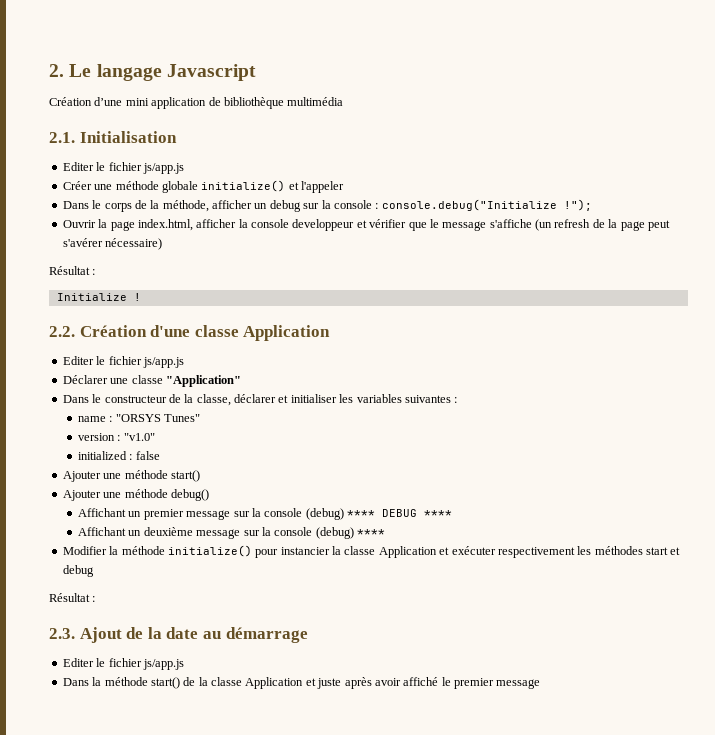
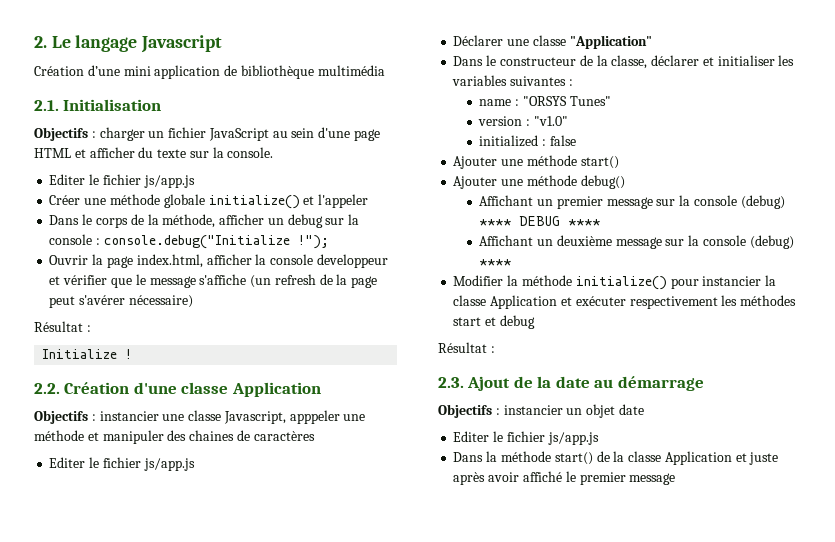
(177, 137) none -> [34,127,381,141] [34,147,274,158] // Objectifs : charger un fichier JavaScript au sein d'une page HTML et afficher du texte sur la console.
(331, 333) none -> [34,410,366,424] [34,430,315,444] // Objectifs : instancier une classe Javascript, apppeler une méthode et manipuler des chaines de caractères
(308, 635) none -> [438,404,644,418] // Objectifs : instancier un objet date

